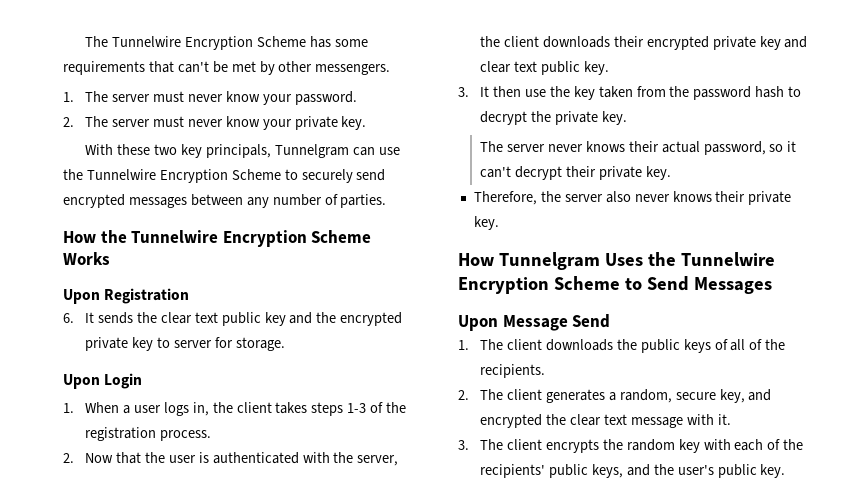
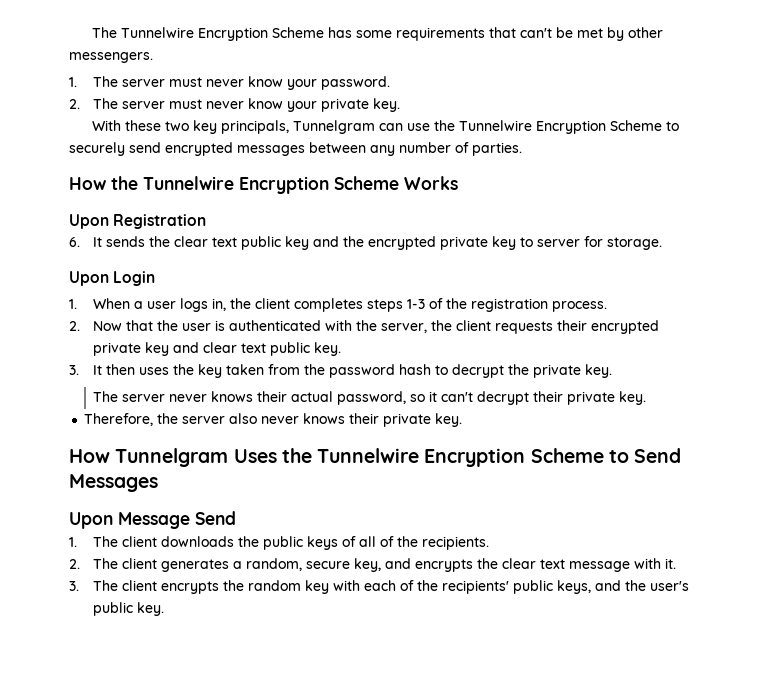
[275,402,308,414] takes -> [294,298,364,312] completes
[542,36,610,48] downloads -> [495,321,554,334] requests
[524,89,546,97] use -> [139,367,170,375] uses
[480,414,543,428] encrypted -> [415,559,474,572] encrypts

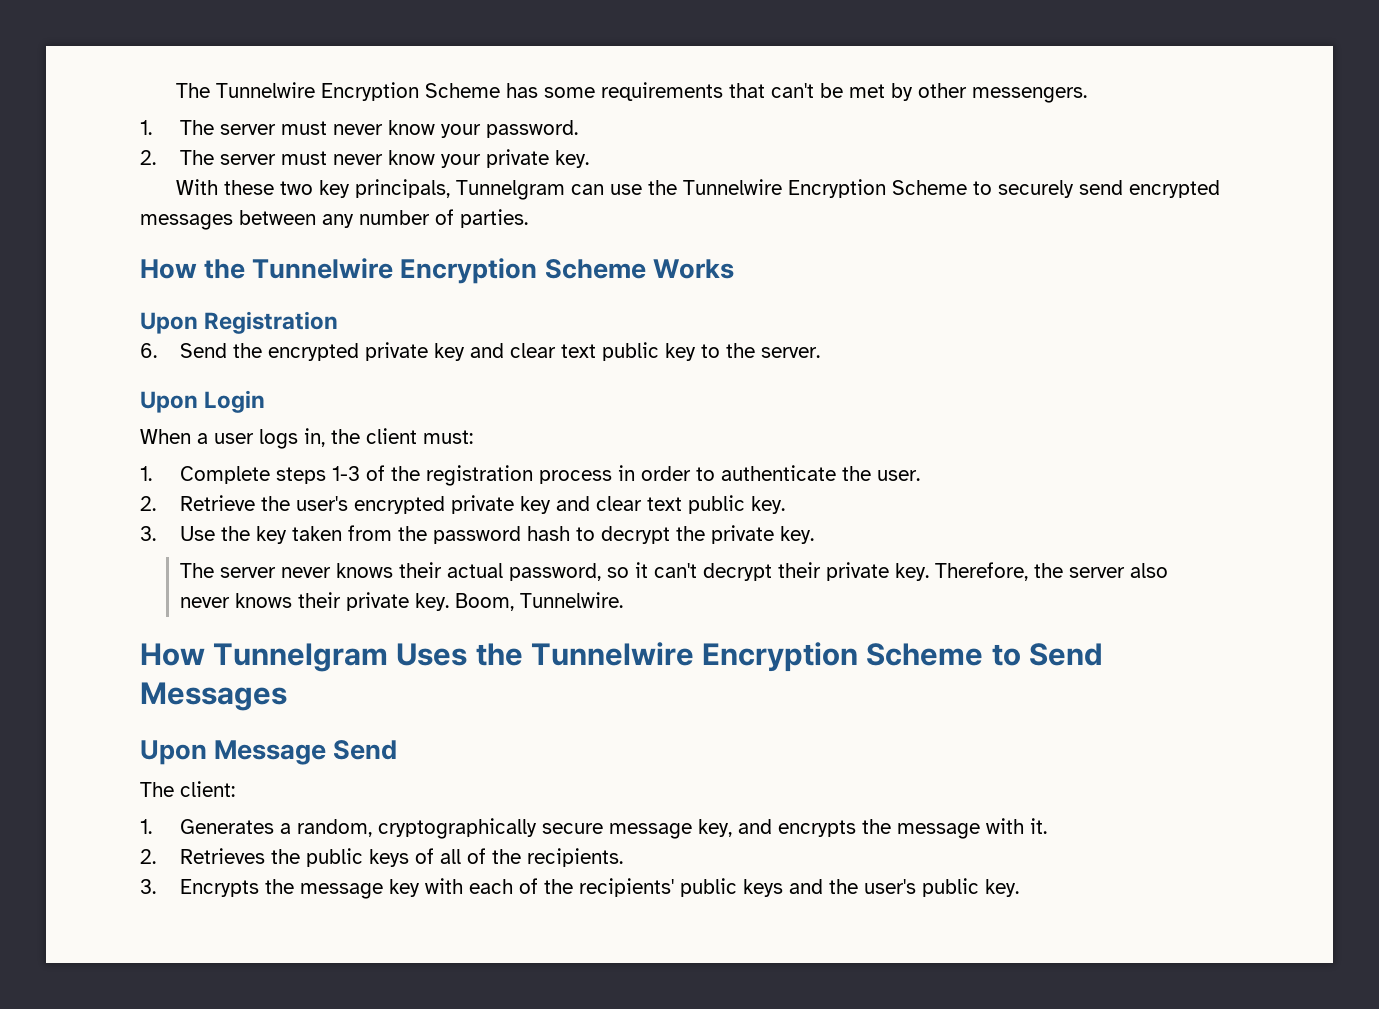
[93,236,663,250] It sends the clear text public key and the encrypted private key to server for storage. -> [180,342,821,361] Send the encrypted private key and clear text public key to the server.
[69,299,77,309] 1. -> (266, 401) none
[294,298,364,312] completes -> [423,430,473,444] [140,466,271,484] must: // 1. Complete
[552,301,608,312] [69,320,588,334] process. // 2. Now that the user is authenticated with the server, the client requests their -> [539,465,921,484] [140,495,349,511] process in order to authenticate the user. // 2. Retrieve the user's
[93,364,170,375] It then uses -> [180,526,216,541] Use
(647, 398) // -> (930, 572) none
(463, 420) none -> [455,592,624,611] Boom, Tunnelwire.
[69,536,235,547] // 1. The client downloads -> [140,781,235,797] [140,818,1048,839] [140,848,266,864] // The client: // 1. Generates a random, cryptographically secure message key, and encrypts the message with it. // 2. Retrieves
[69,558,677,572] [69,580,302,594] 2. The client generates a random, secure key, and encrypts the clear text message with it. // 3. The client encrypts the random -> [140,879,384,899] 3. Encrypts the message
[557,580,592,594] keys, -> [743,879,784,897] keys

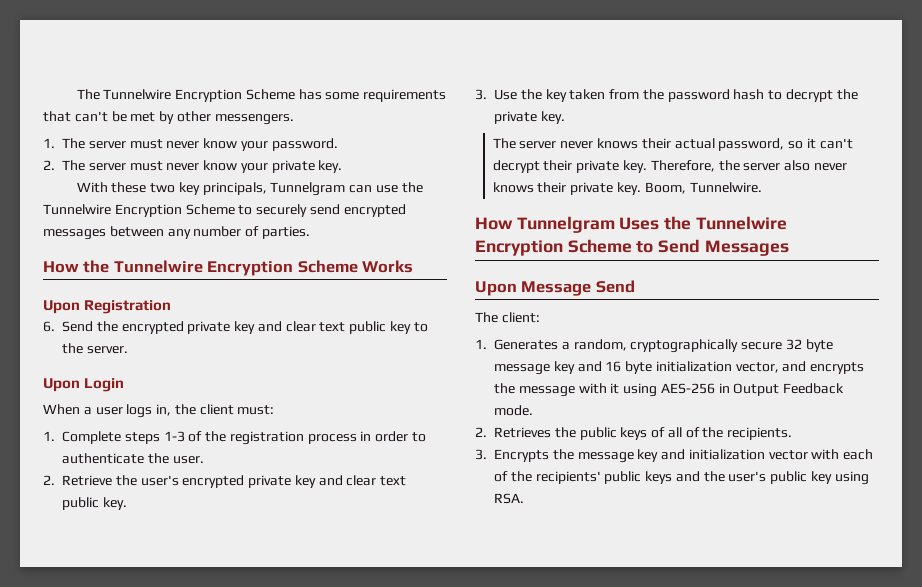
[609,819,733,839] message key, -> [785,339,833,352] [494,361,779,375] 32 byte message key and 16 byte initialization vector,
[1030,818,1048,834] it. -> [610,383,845,397] [494,405,533,416] it using AES-256 in Output Feedback mode.
(421, 888) none -> [661,449,808,460] and initialization vector
[985,879,1020,897] key. -> [811,471,869,485] [494,493,524,504] key using RSA.

